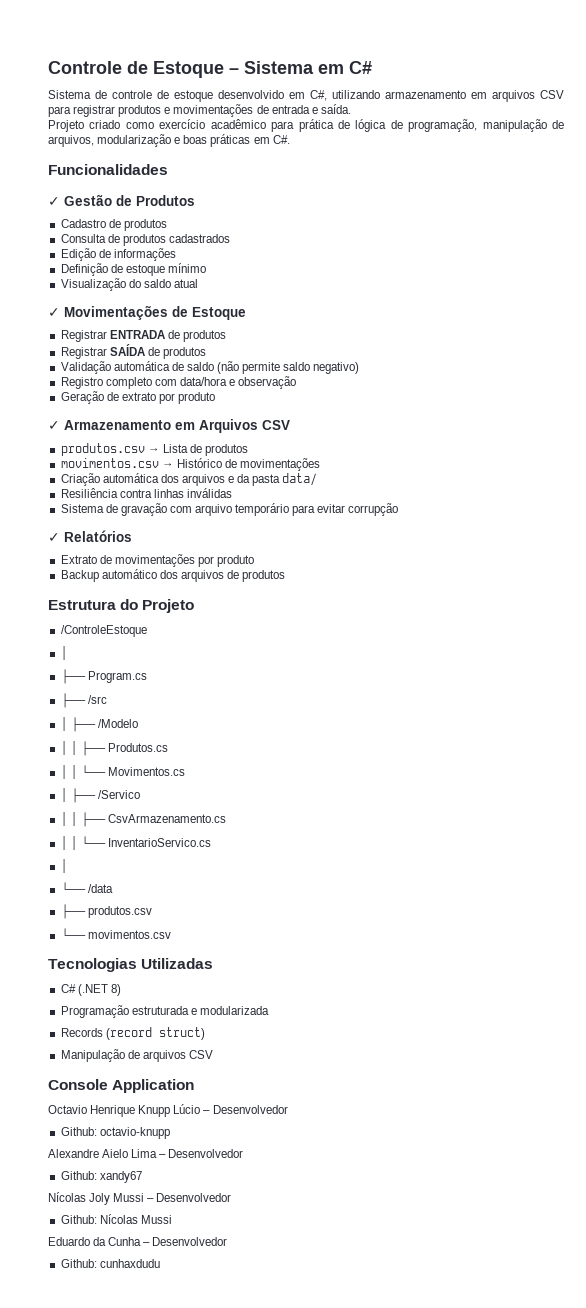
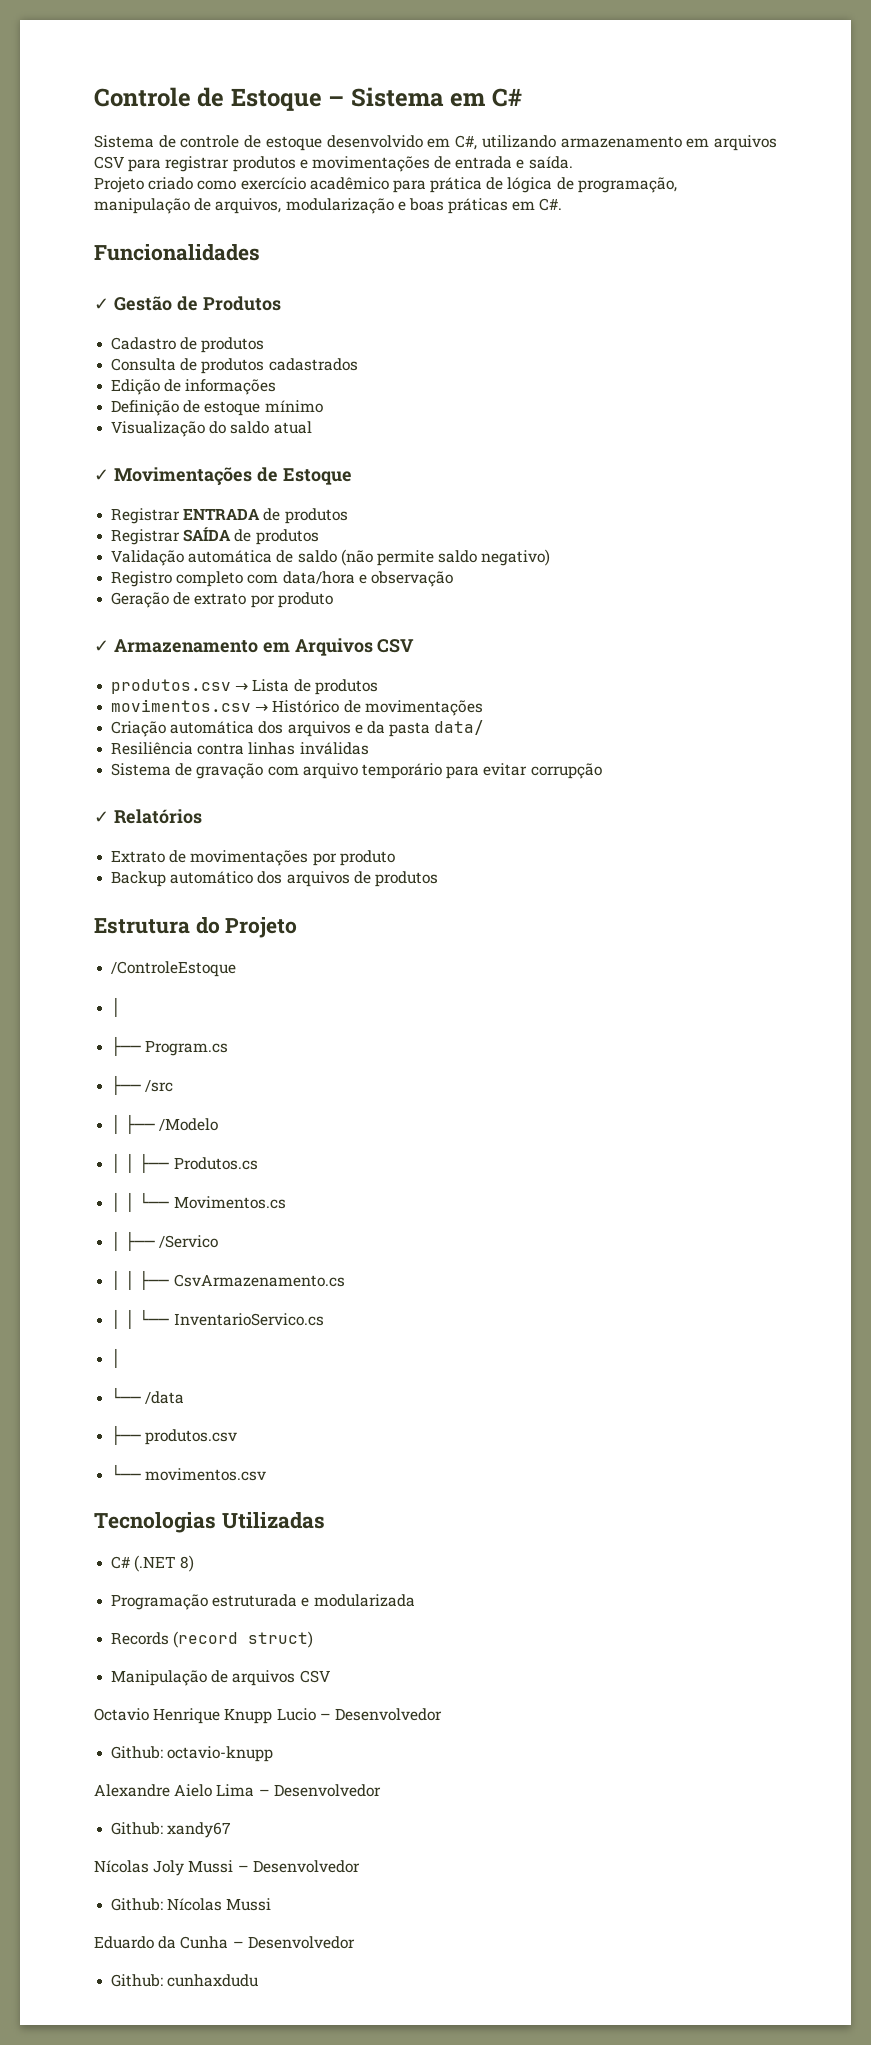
[48,1079,195,1093] // Console Application -> (330, 1676) none
[173,1104,201,1114] Lúcio -> [276,1708,316,1721] Lucio

